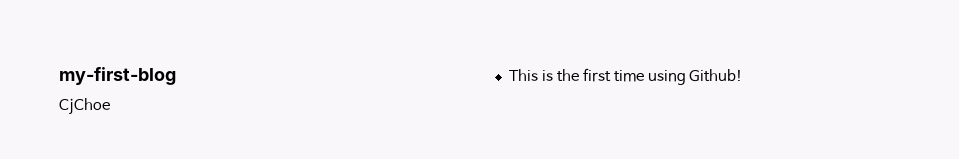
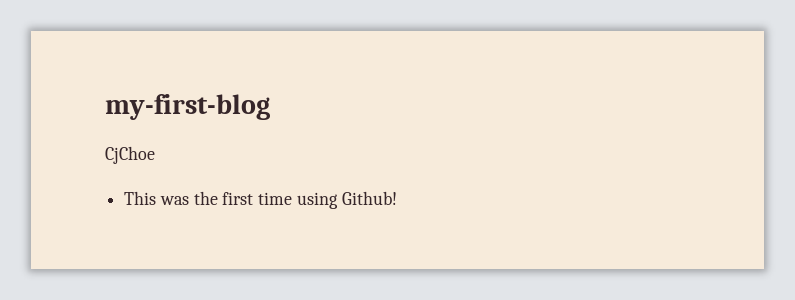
[541,70,553,81] is -> [159,196,189,205] was

